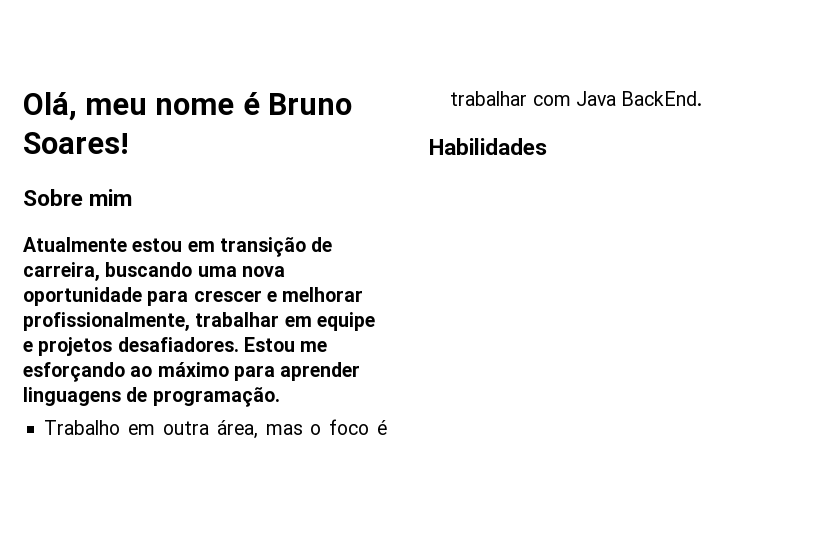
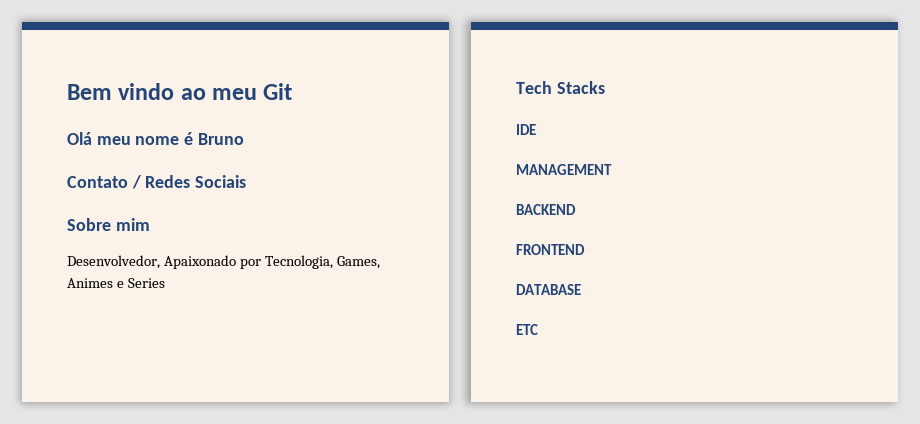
[23,92,352,121] [23,132,129,154] [23,189,133,206] [23,237,333,257] [23,262,285,281] [23,287,364,306] [23,312,375,331] [23,337,328,356] [23,362,361,382] [23,387,280,407] [44,419,387,439] [450,91,703,106] [429,138,547,155] Olá, meu nome é Bruno Soares! // Sobre mim // Atualmente estou em transição de carreira, buscando uma nova oportunidade para crescer e melhorar profissionalmente, trabalhar em equipe e projetos desafiadores. Estou me esforçando ao máximo para aprender linguagens de programação. // Trabalho em outra área, mas o foco é trabalhar com Java BackEnd. // Habilidades -> [67,83,293,100] [67,132,244,145] [67,175,247,189] [67,218,150,231] [67,255,380,269] [67,278,165,288] [516,81,605,94] [516,124,536,135] [516,164,612,175] [516,204,576,215] [516,244,585,255] [516,284,581,295] [516,324,538,335] Bem vindo ao meu Git // Olá meu nome é Bruno // Contato / Redes Sociais // Sobre mim // Desenvolvedor, Apaixonado por Tecnologia, Games, Animes e Series // Tech Stacks // IDE // MANAGEMENT // BACKEND // FRONTEND // DATABASE // ETC

